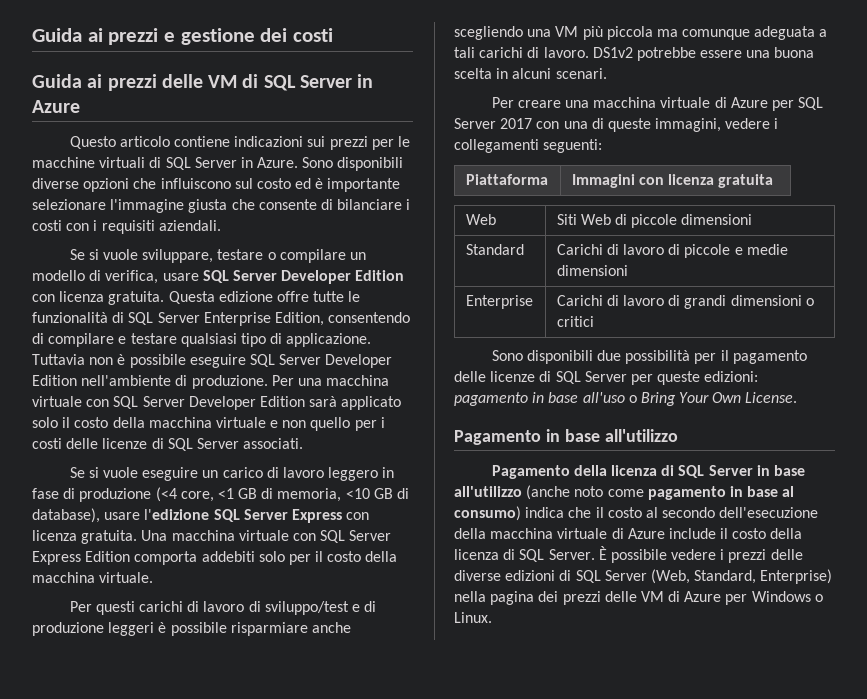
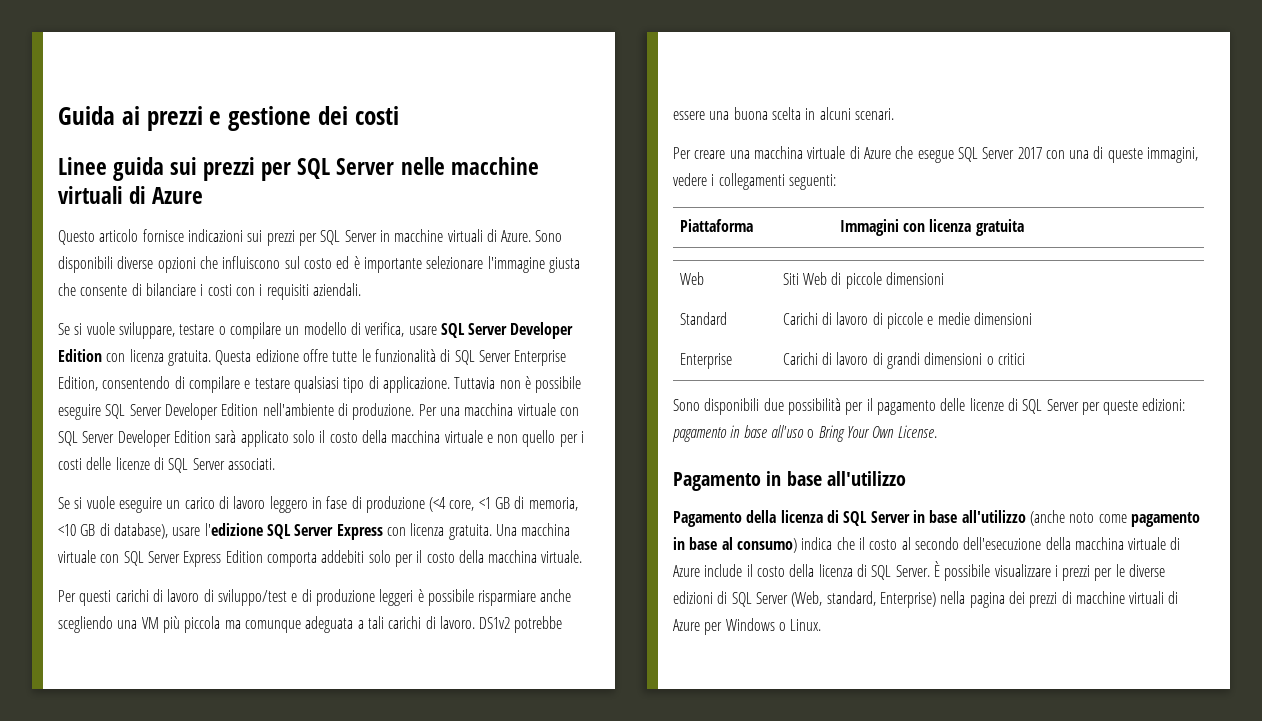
[32,74,374,91] Guida ai prezzi delle VM di SQL Server in -> [58,157,539,181] [58,186,147,204] Linee guida sui prezzi per SQL Server nelle macchine virtuali di
[173,136,230,147] contiene -> [142,229,184,242] fornisce
[397,136,410,147] [32,157,253,170] le macchine virtuali di SQL Server in -> [320,229,497,245] SQL Server in macchine virtuali di
[771,100,794,111] per -> [895,146,954,163] che esegue
[671,549,717,560] vedere -> [994,564,1051,577] visualizzare
[770,549,803,560] delle -> [1094,564,1125,581] per le
[694,570,757,584] Standard, -> [826,591,876,606] standard,
[604,591,664,602] delle VM -> [1061,591,1165,604] di macchine virtuali

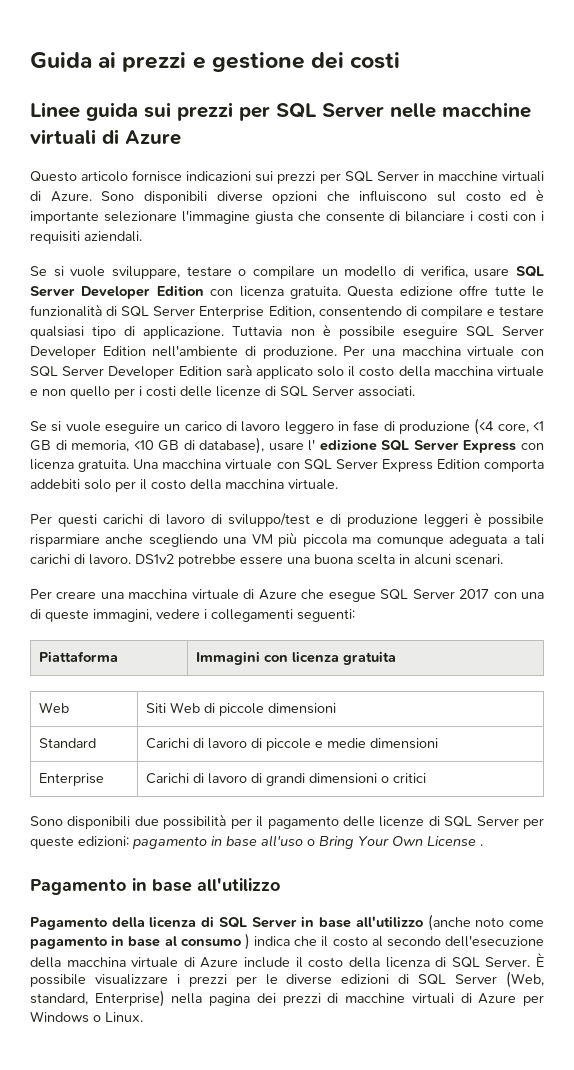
[204,523,263,536] l'edizione -> [308,439,377,451] l' edizione
[897,425,937,438] License. -> [427,836,483,846] License .
[736,538,797,553] consumo) -> [180,933,250,950] consumo )

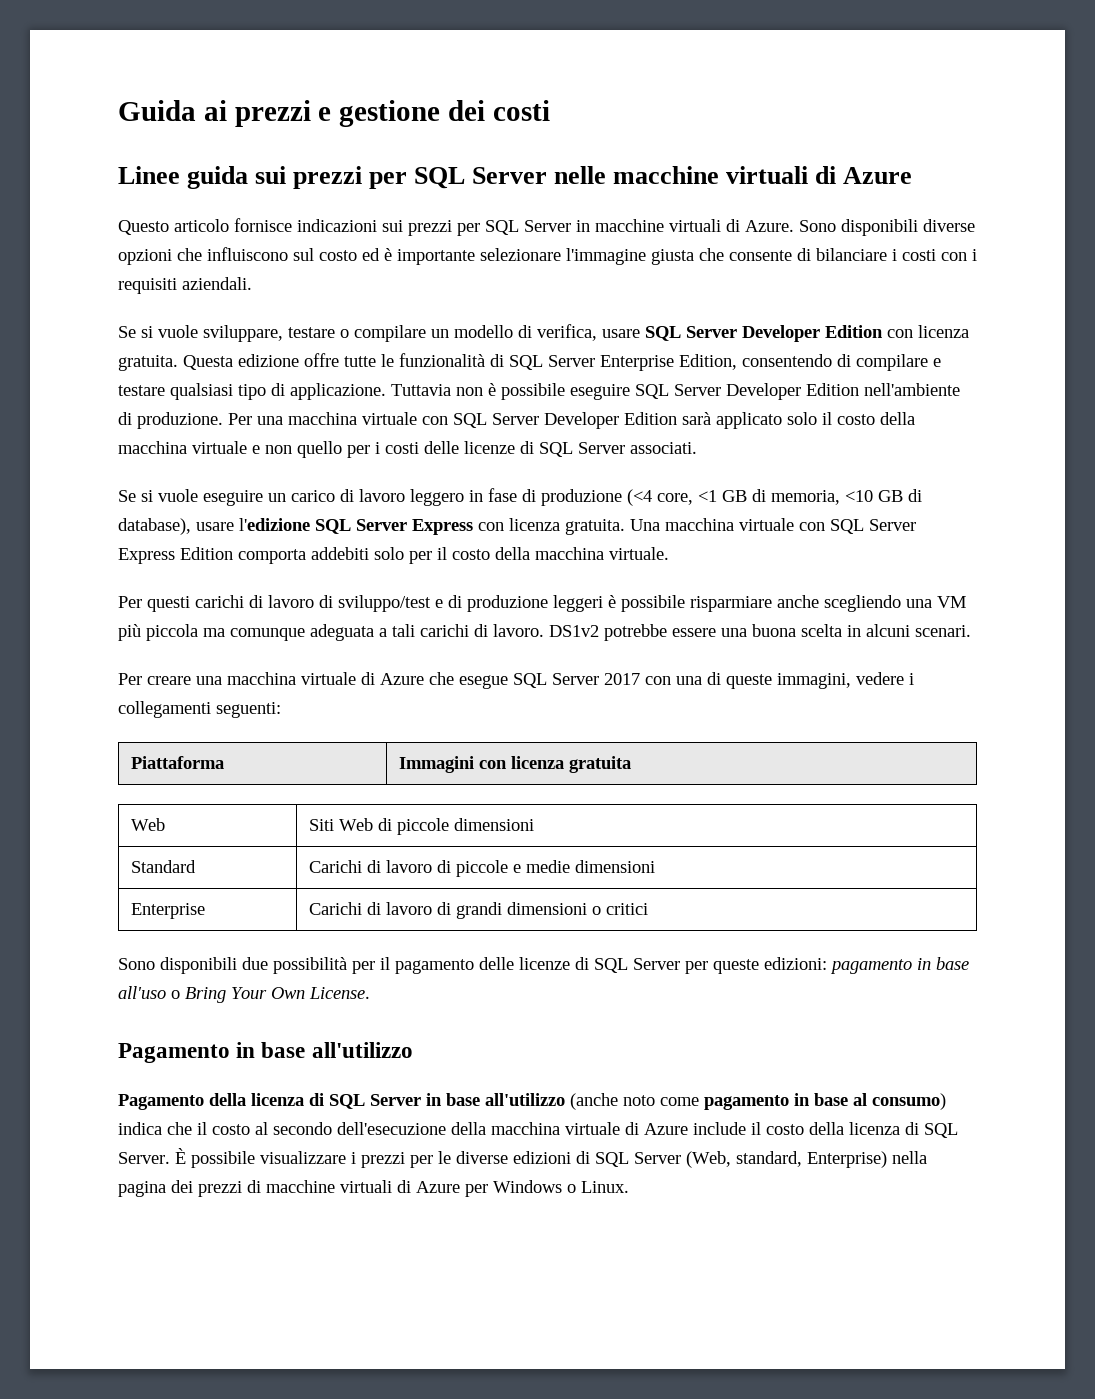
[308,439,377,451] l' edizione -> [239,518,310,531] l'edizione
[427,836,483,846] License . -> [309,987,370,999] License.
[180,933,250,950] consumo ) -> [872,1093,946,1110] consumo)

